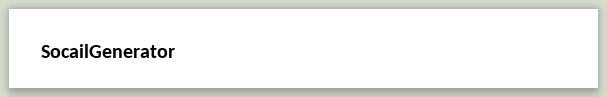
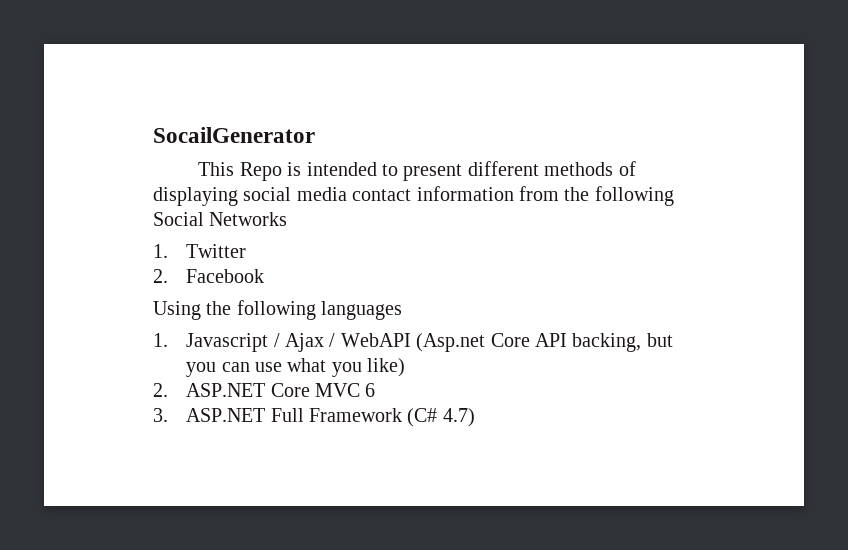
(175, 51) none -> [198,161,636,181] [153,186,674,206] [153,212,288,226] [153,244,247,258] [153,269,265,283] [153,300,403,320] [153,333,673,352] [186,358,406,377] [153,383,376,397] [153,408,475,427] // This Repo is intended to present different methods of displaying social media contact information from the following Social Networks // 1. Twitter // 2. Facebook // Using the following languages // 1. Javascript / Ajax / WebAPI (Asp.net Core API backing, but you can use what you like) // 2. ASP.NET Core MVC 6 // 3. ASP.NET Full Framework (C# 4.7)

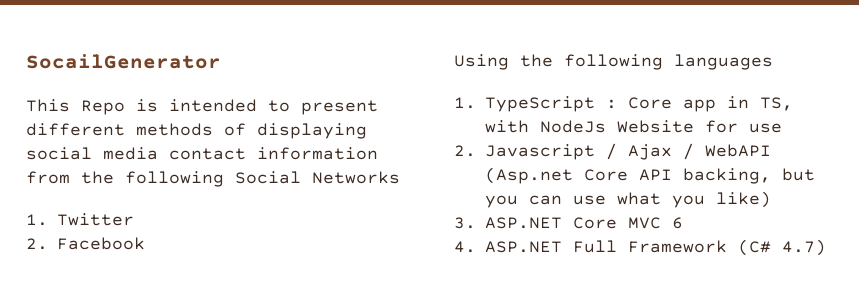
(168, 340) none -> [485,96,793,112] [485,120,782,133] [454,145,476,157] TypeScript : Core app in TS, with NodeJs Website for use // 2.
[153,383,168,397] 2. -> [454,217,476,229] 3.
[153,408,168,422] 3. -> [454,241,476,253] 4.

